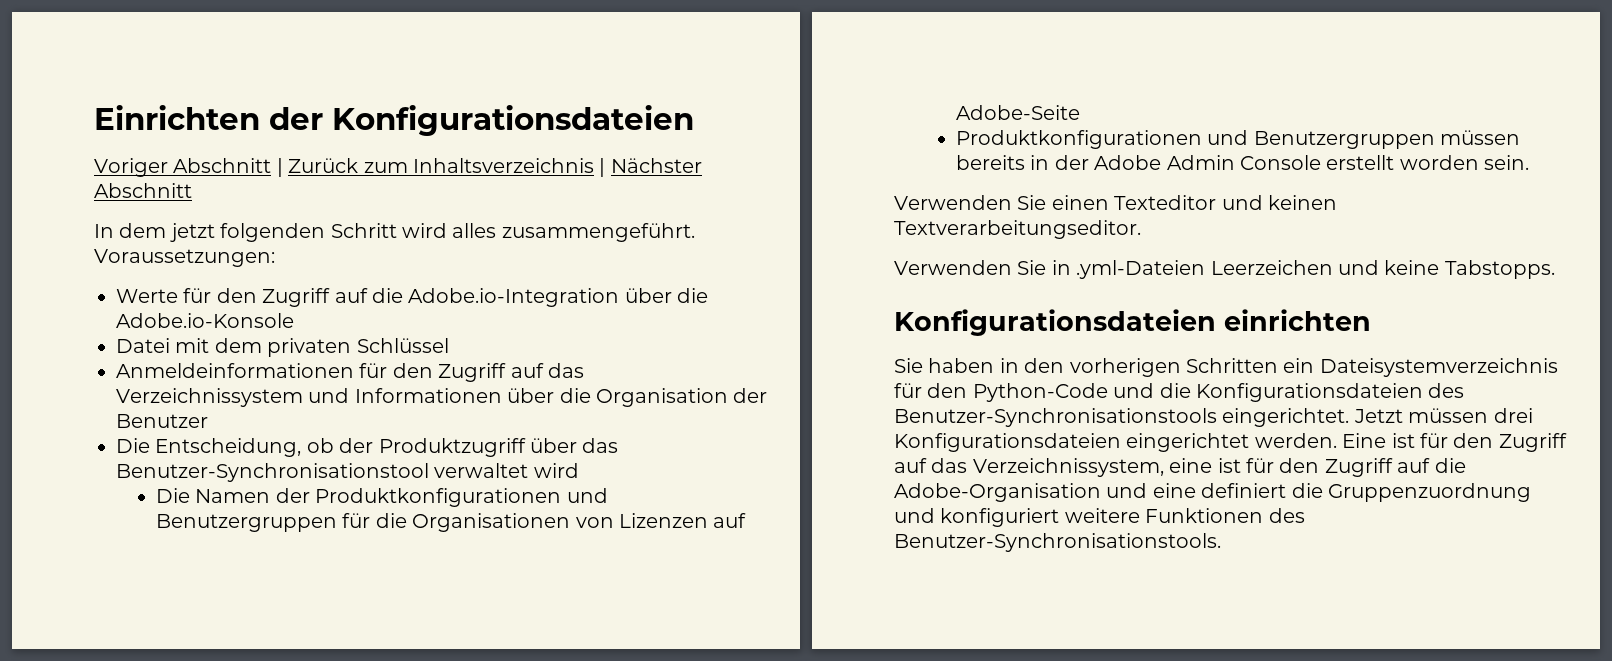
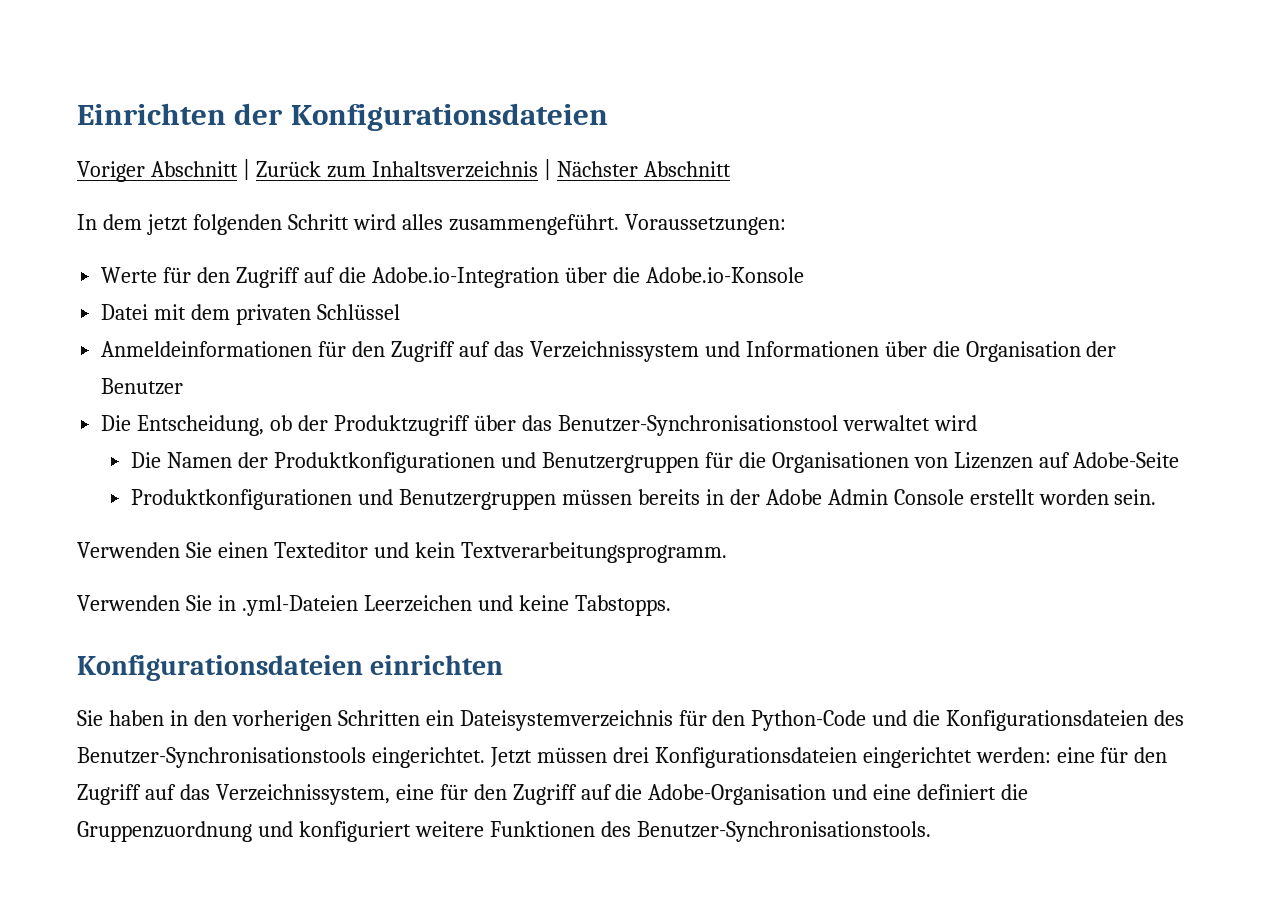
[1268,195,1337,210] [894,220,1141,239] keinen Textverarbeitungseditor. -> [414,542,727,563] kein Textverarbeitungsprogramm.
[1254,433,1415,448] werden. Eine ist -> [975,747,1095,763] werden: eine
[1217,458,1241,473] ist -> (434, 792) none

